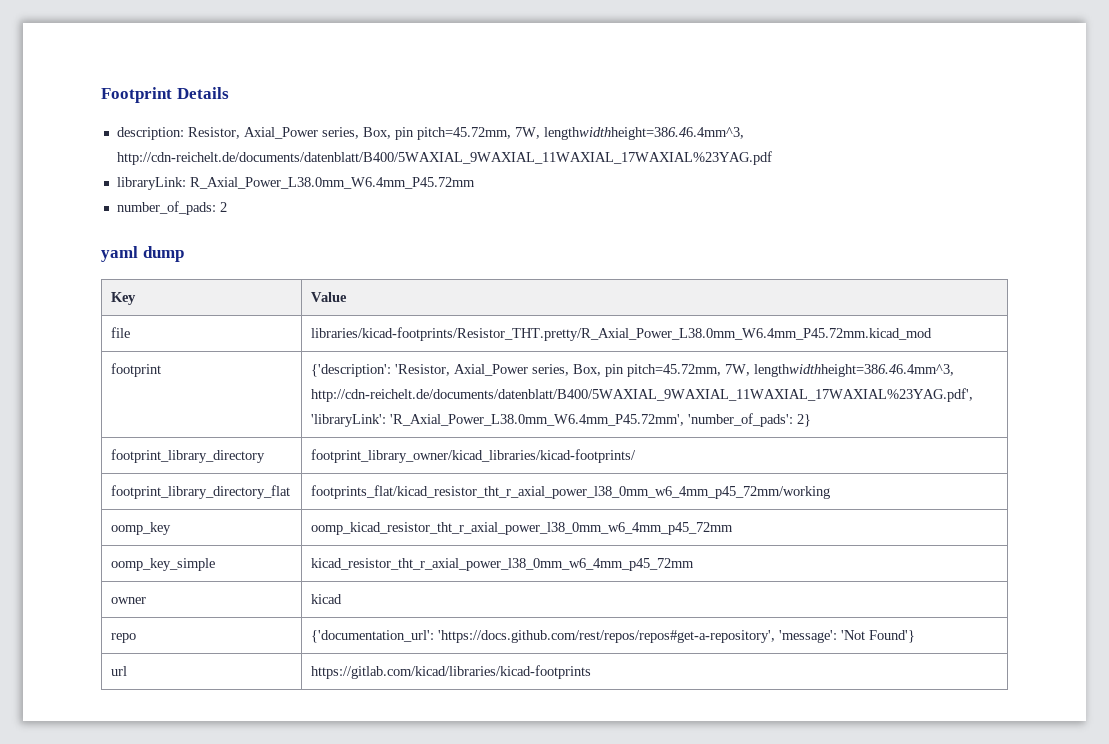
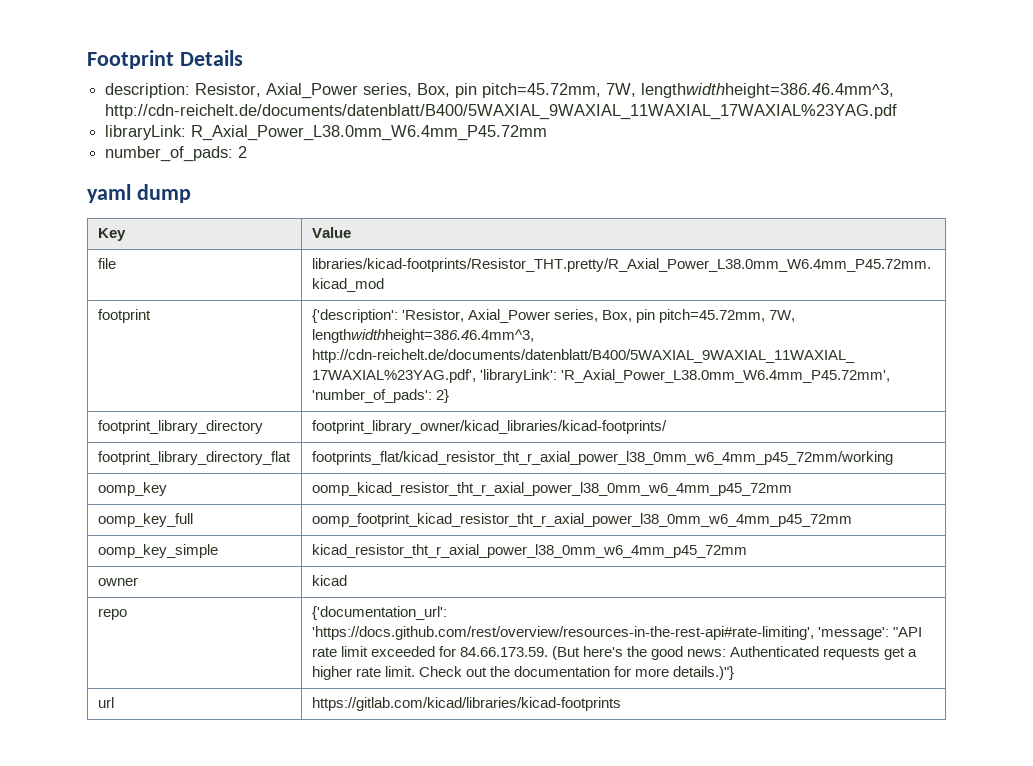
(734, 528) none -> [97,513,193,527] [311,513,852,527] // oomp_key_full | oomp_footprint_kicad_resistor_tht_r_axial_power_l38_0mm_w6_4mm_p45_72mm
[438,630,916,643] 'https://docs.github.com/rest/repos/repos#get-a-repository', 'message': 'Not Found'} -> [311,626,922,640] [311,646,918,660] [311,666,735,680] 'https://docs.github.com/rest/overview/resources-in-the-rest-api#rate-limiting', 'message': "API rate limit exceeded for 84.66.173.59. (But here's the good news: Authenticated requests get a higher rate limit. Check out the documentation for more details.)"}

